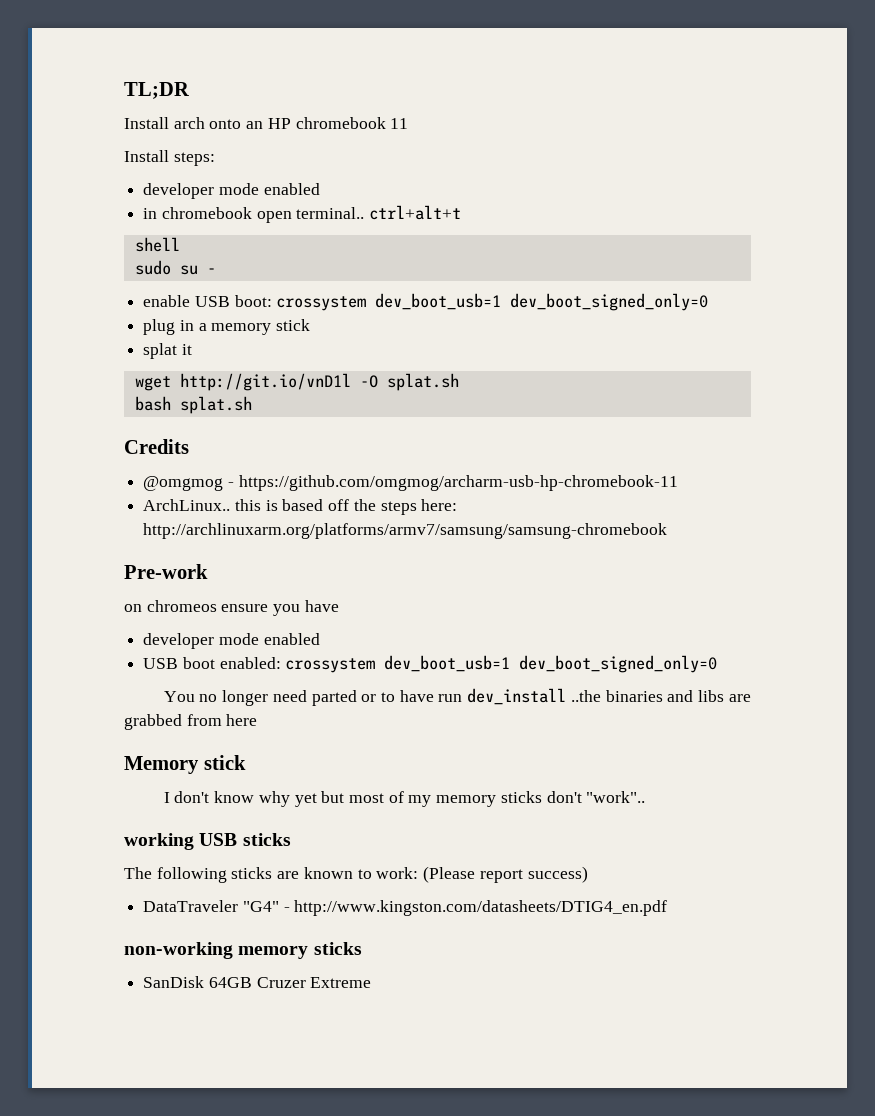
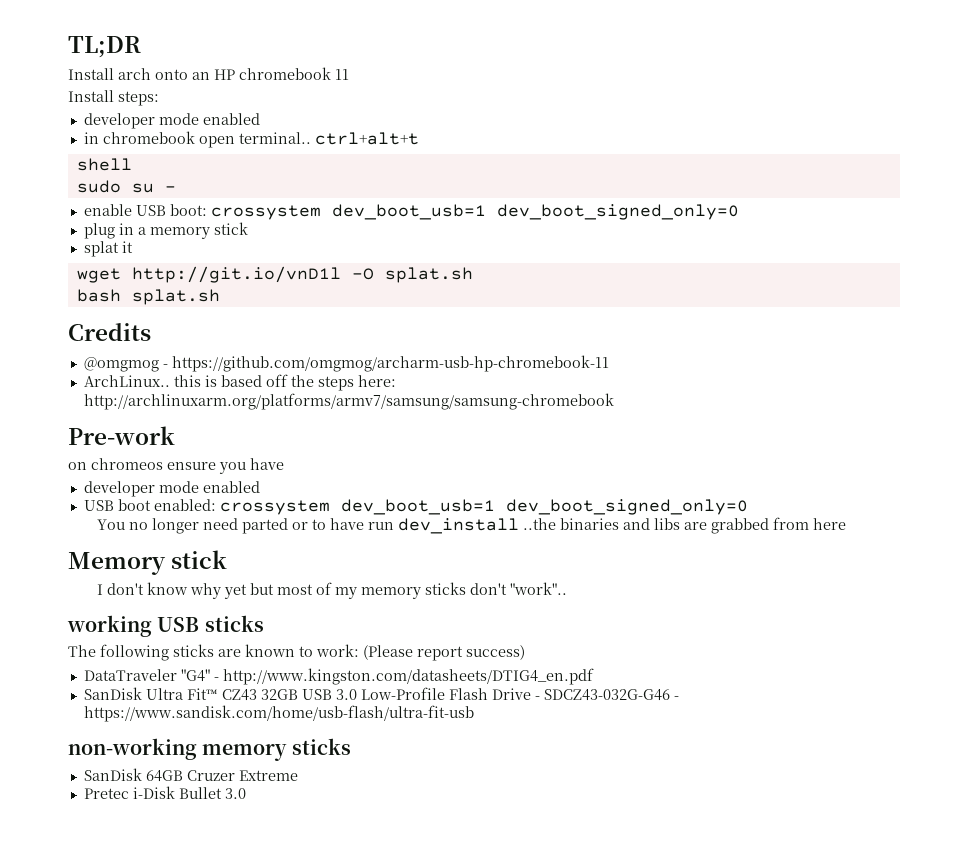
(668, 908) none -> [83,687,679,701] [83,705,474,722] // SanDisk Ultra Fit™ CZ43 32GB USB 3.0 Low-Profile Flash Drive - SDCZ43-032G-G46 - https://www.sandisk.com/home/usb-flash/ultra-fit-usb
(372, 982) none -> [83,786,246,799] // Pretec i-Disk Bullet 3.0

